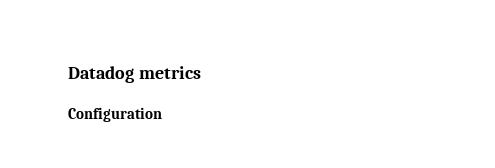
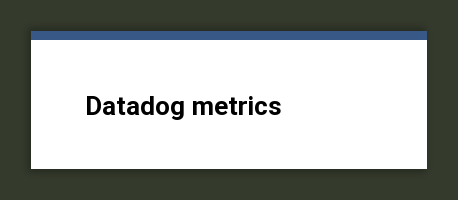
[68,107,162,122] // Configuration -> (283, 105) none

